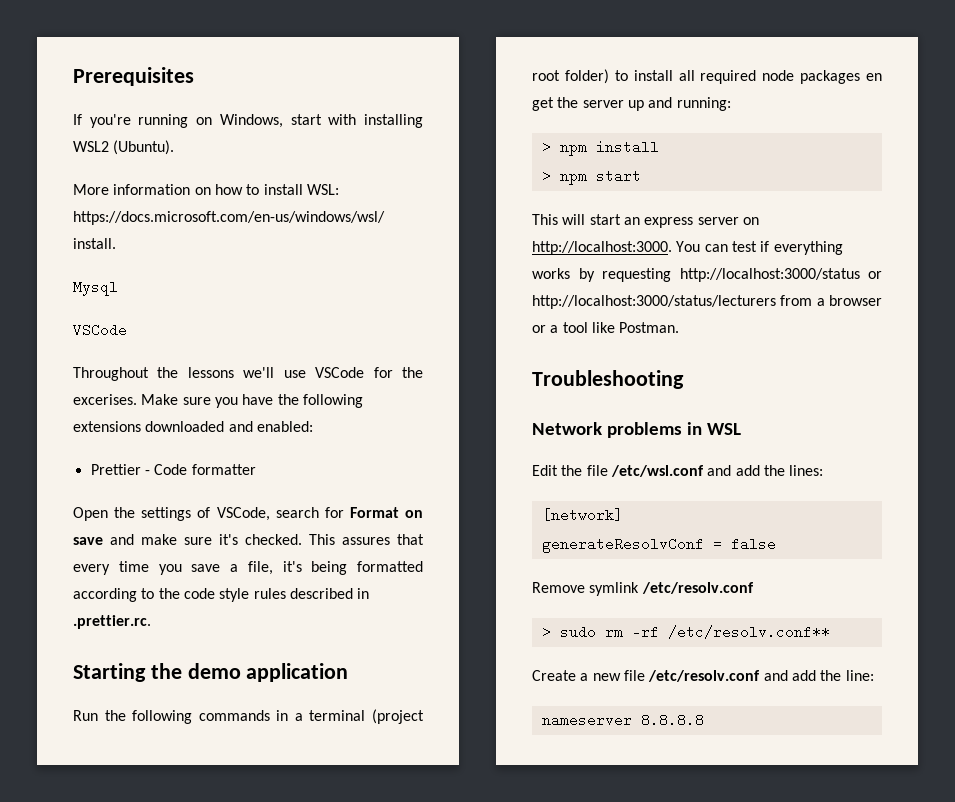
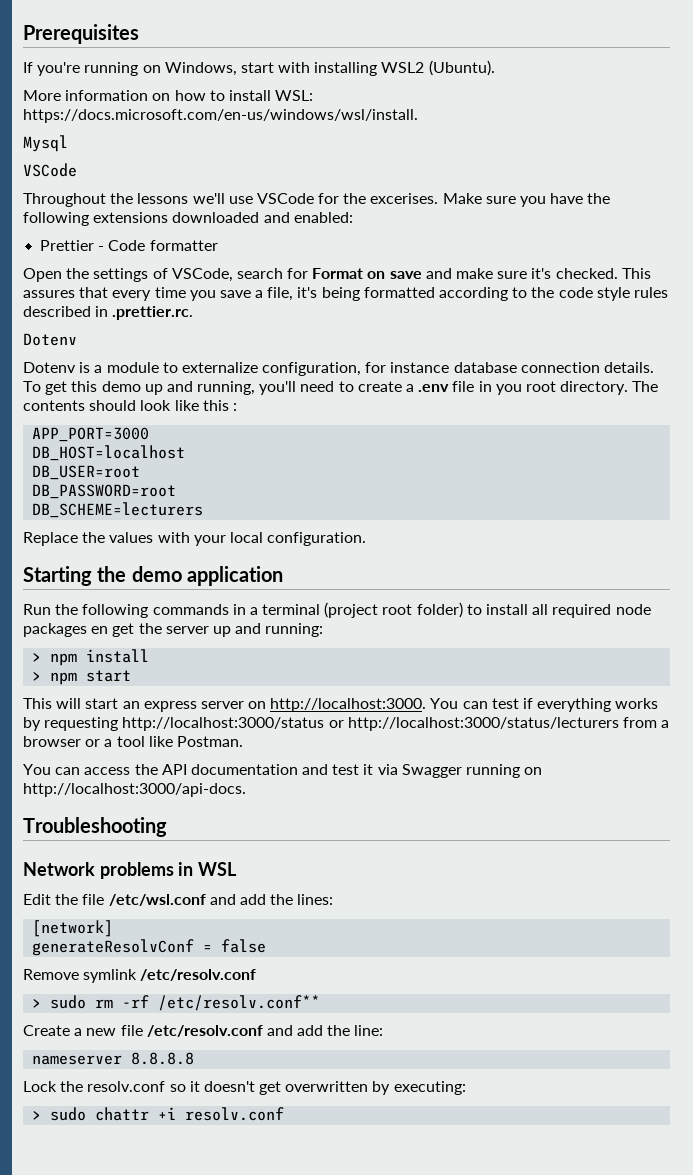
(151, 622) none -> [23,333,77,346] [23,362,655,376] [23,381,659,395] [23,400,237,411] [32,427,150,442] [32,445,186,461] [32,465,141,480] [32,484,177,499] [32,502,204,518] [23,532,367,546] // Dotenv // Dotenv is a module to externalize configuration, for instance database connection details. To get this demo up and running, you'll need to create a .env file in you root directory. The contents should look like this : // APP_PORT=3000 // DB_HOST=localhost // DB_USER=root // DB_PASSWORD=root // DB_SCHEME=lecturers // Replace the values with your local configuration.
(680, 327) none -> [23,764,543,778] [23,783,246,797] // You can access the API documentation and test it via Swagger running on http://localhost:3000/api-docs.
(704, 720) none -> [23,1081,466,1095] [32,1107,285,1121] // Lock the resolv.conf so it doesn't get overwritten by executing: // > sudo chattr +i resolv.conf

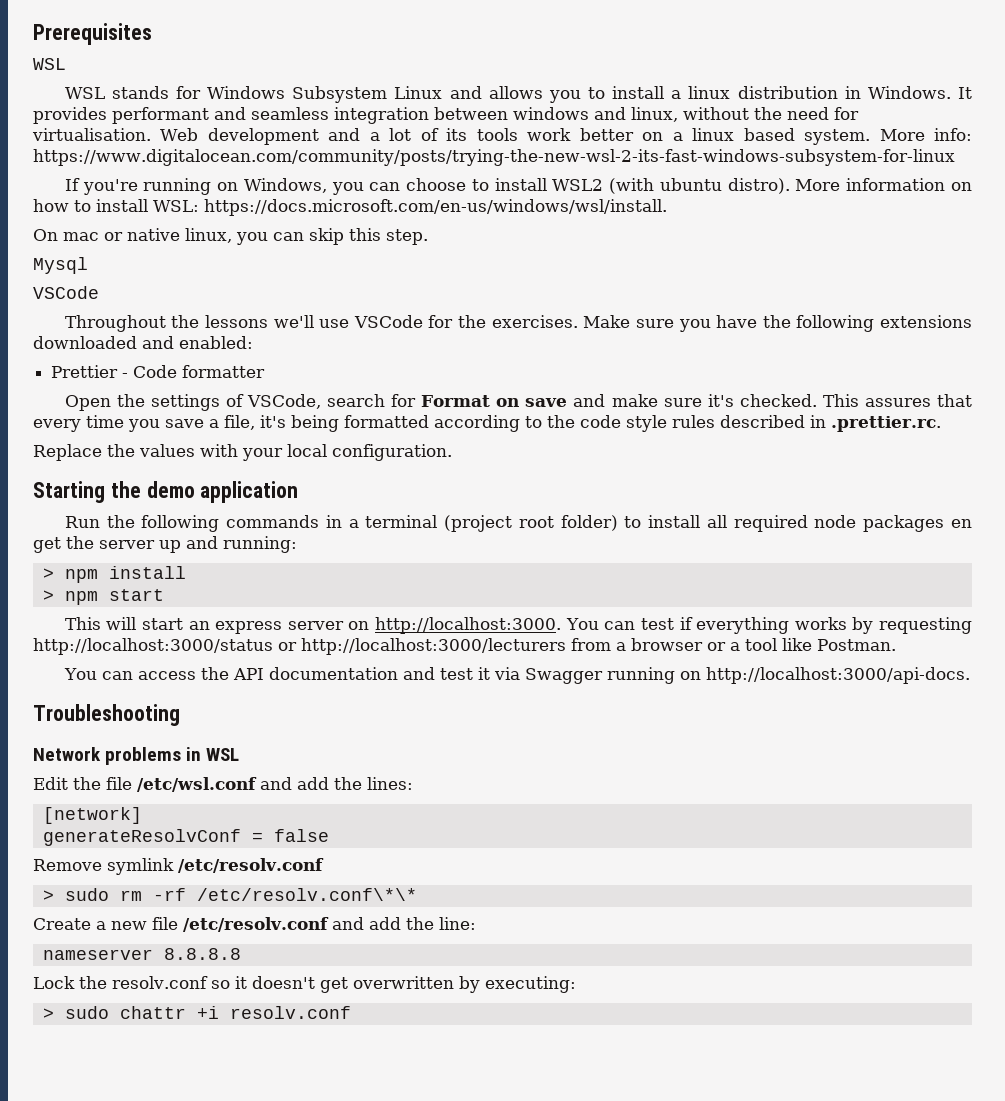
(139, 34) none -> [33,58,66,70] [64,86,972,103] [33,107,859,124] [32,128,973,145] [33,149,955,166] // WSL // WSL stands for Windows Subsystem Linux and allows you to install a linux distribution in Windows. It provides performant and seamless integration between windows and linux, without the need for virtualisation. Web development and a lot of its tools work better on a linux based system. More info: https://www.digitalocean.com/community/posts/trying-the-new-wsl-2-its-fast-windows-subsystem-for-linux
[240,60,495,76] start with installing WSL2 (Ubuntu). // -> [331,178,790,195] you can choose to install WSL2 (with ubuntu distro).
(418, 116) none -> [33,228,428,245] // On mac or native linux, you can skip this step.
[370,193,439,204] excerises. -> [491,315,578,328] exercises.
[23,333,77,346] [23,362,655,376] [23,381,659,395] [23,400,237,411] [32,427,150,442] [32,445,186,461] [32,465,141,480] [32,484,177,499] [32,502,204,518] // Dotenv // Dotenv is a module to externalize configuration, for instance database connection details. To get this demo up and running, you'll need to create a .env file in you root directory. The contents should look like this : // APP_PORT=3000 // DB_HOST=localhost // DB_USER=root // DB_PASSWORD=root // DB_SCHEME=lecturers -> (941, 424) none
[347,717,619,731] http://localhost:3000/status/lecturers -> [301,638,566,655] http://localhost:3000/lecturers
[158,995,321,1011] /etc/resolv.conf** -> [196,888,417,901] /etc/resolv.conf\*\*

